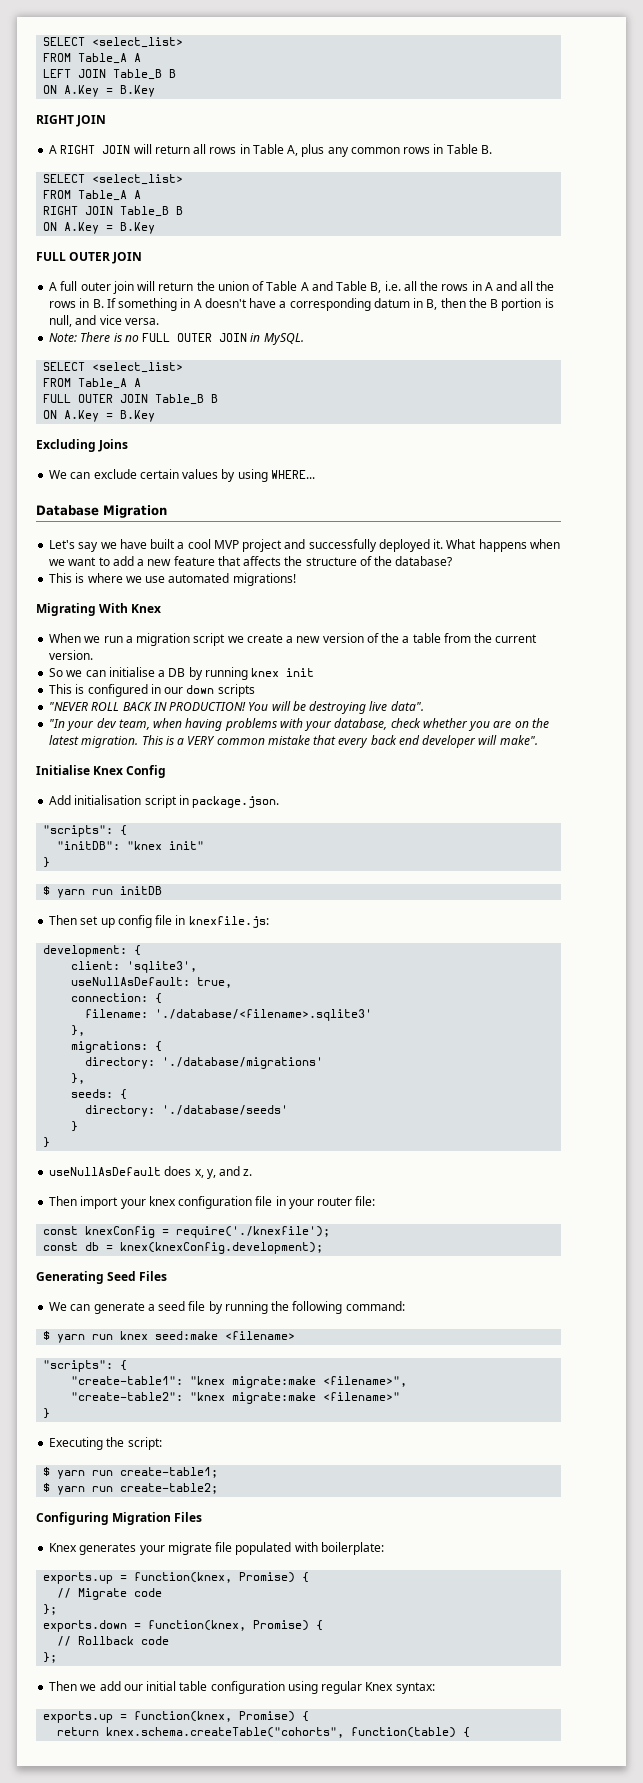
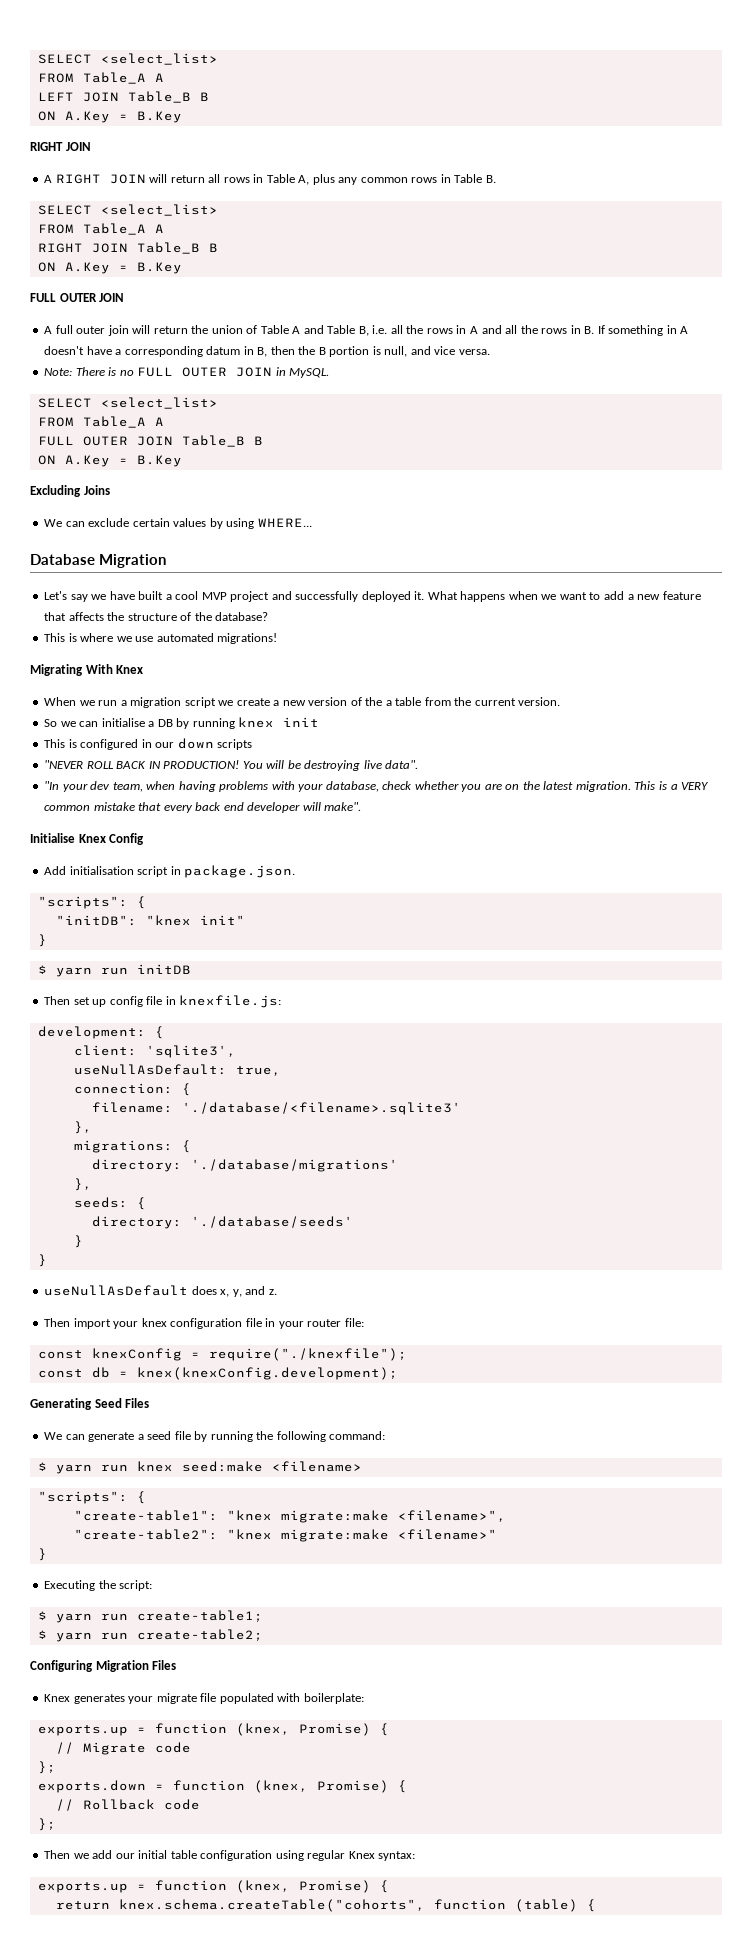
[176,1226,331,1238] require('./knexfile'); -> [208,1348,407,1361] require("./knexfile");
[134,1572,233,1583] function(knex, -> [154,1723,290,1736] function (knex,
[148,1620,247,1631] function(knex, -> [172,1780,308,1793] function (knex,
[134,1711,233,1722] function(knex, -> [154,1880,290,1893] function (knex,
[351,1727,457,1738] function(table) -> [433,1899,578,1912] function (table)

